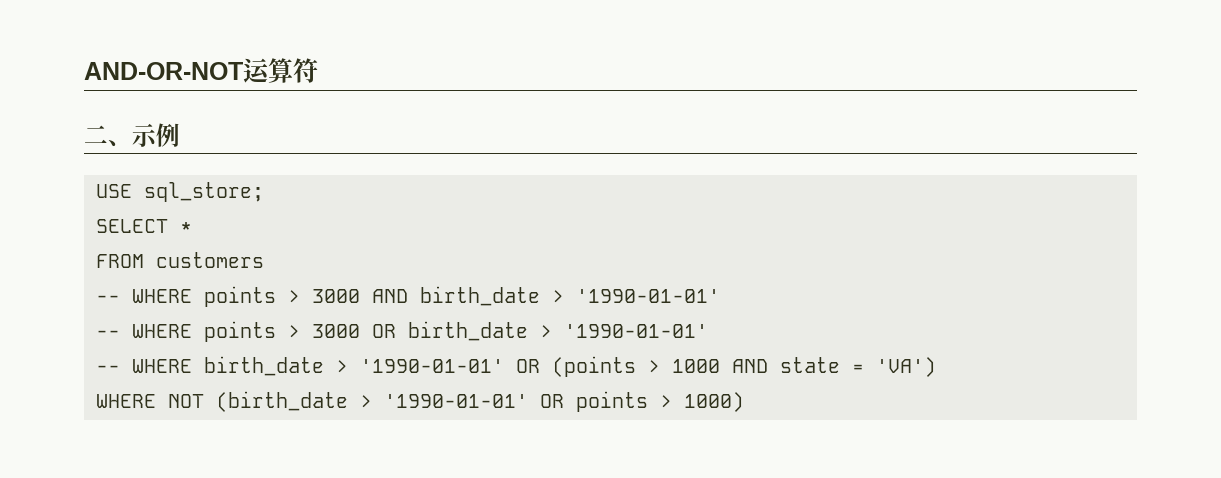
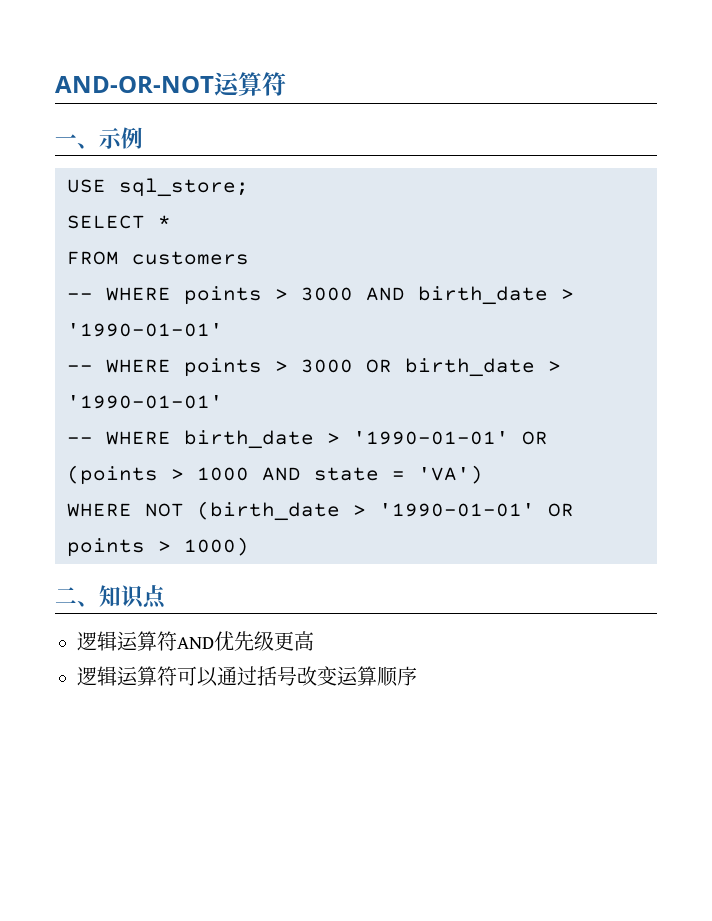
[84,125,108,144] 二 -> [55,134,77,146] 一
(744, 402) none -> [55,585,166,609] [77,631,314,651] [77,666,417,687] // 二、知识点 // 逻辑运算符AND优先级更高 // 逻辑运算符可以通过括号改变运算顺序

